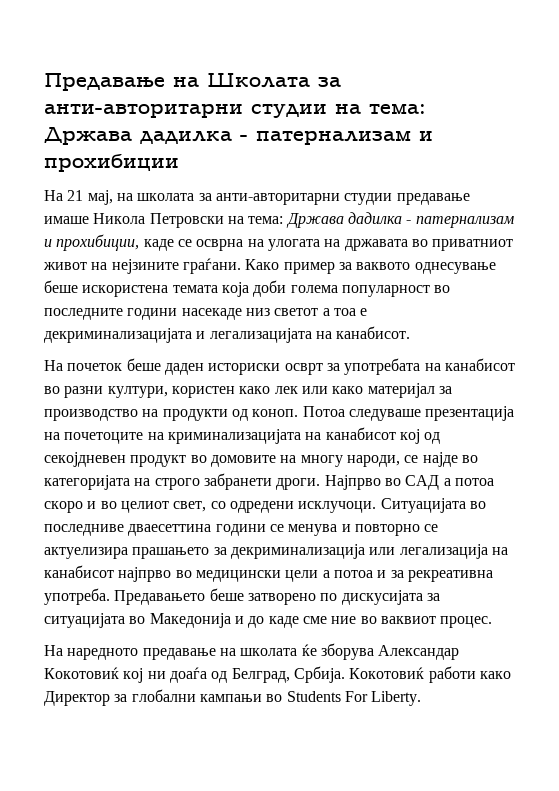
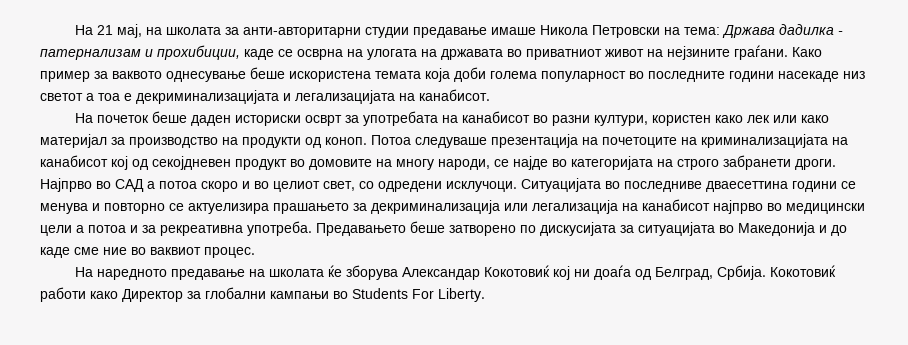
[44,73,341,91] [44,104,426,118] [44,127,433,145] [44,154,179,172] Предавање на Школата за анти-авторитарни студии на тема: Држава дадилка - патернализам и прохибиции // -> (74, 30) none

